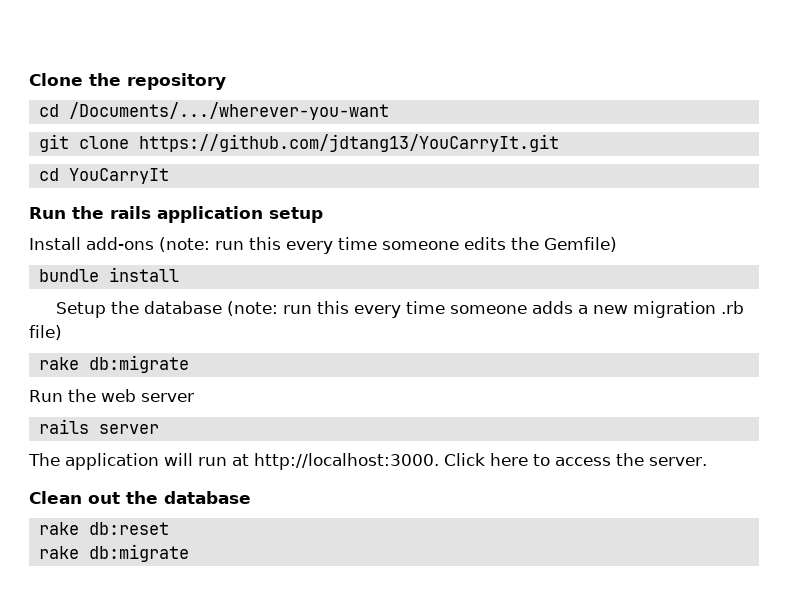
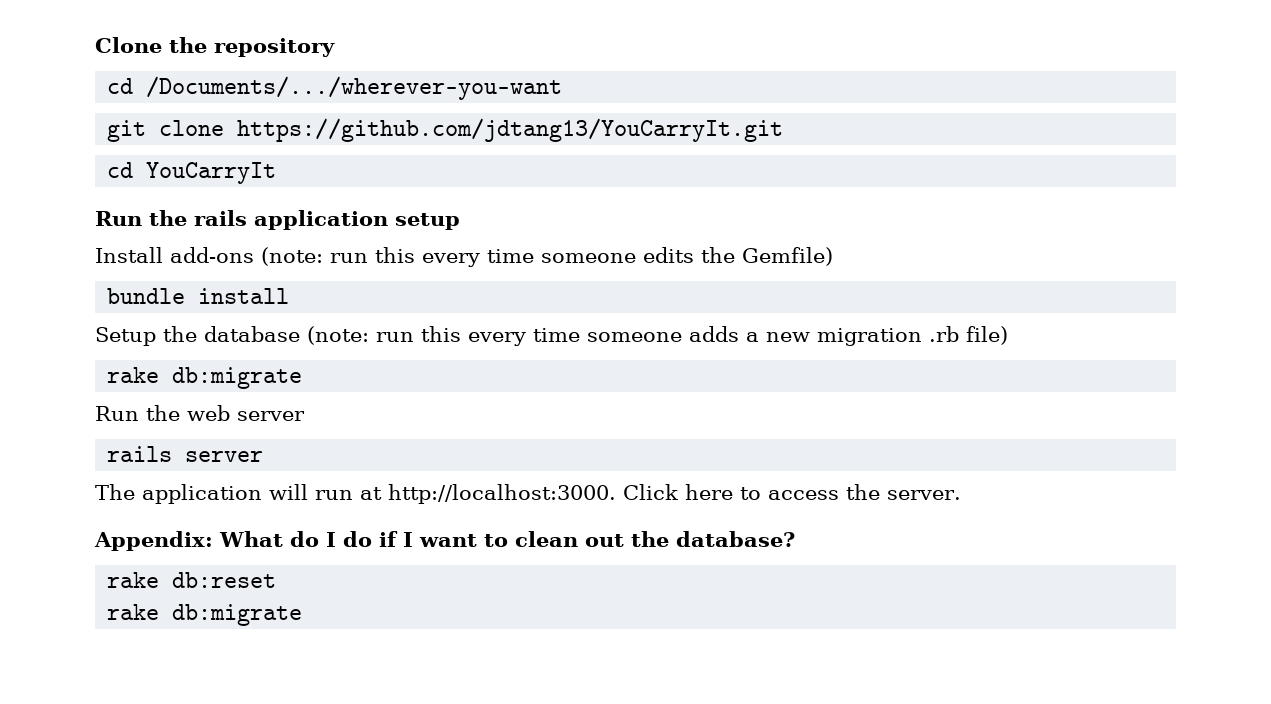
[29,491,82,504] Clean -> [94,531,578,551] Appendix: What do I do if I want to clean
[164,491,251,504] database -> [676,531,795,547] database?

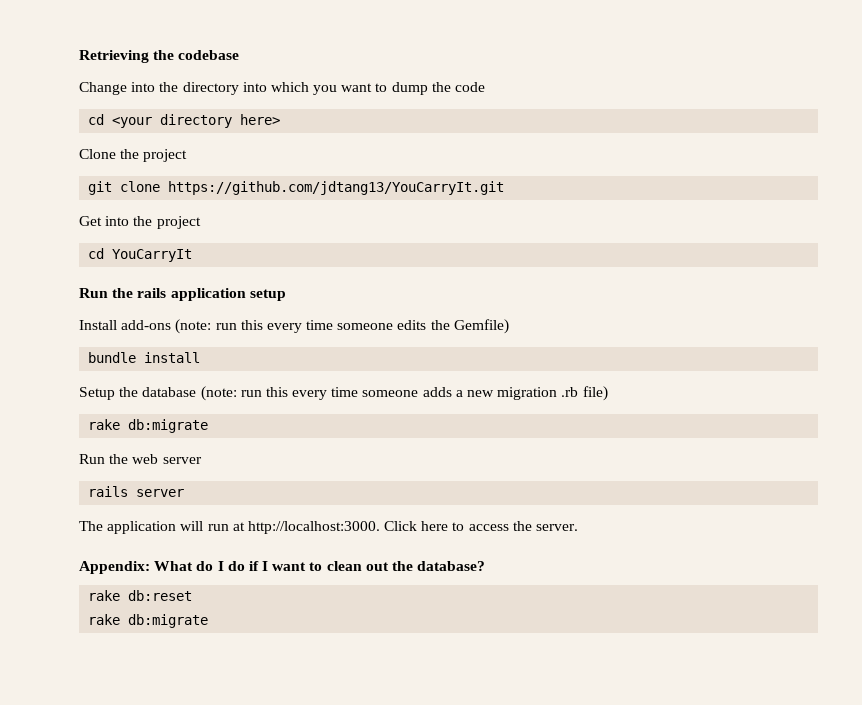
[95,37,335,57] [107,76,563,100] Clone the repository // cd /Documents/.../wherever-you-want -> [79,50,240,63] [79,82,486,95] [88,114,281,128] [79,149,188,162] Retrieving the codebase // Change into the directory into which you want to dump the code // cd <your directory here> // Clone the project
(784, 130) none -> [79,216,201,229] // Get into the project

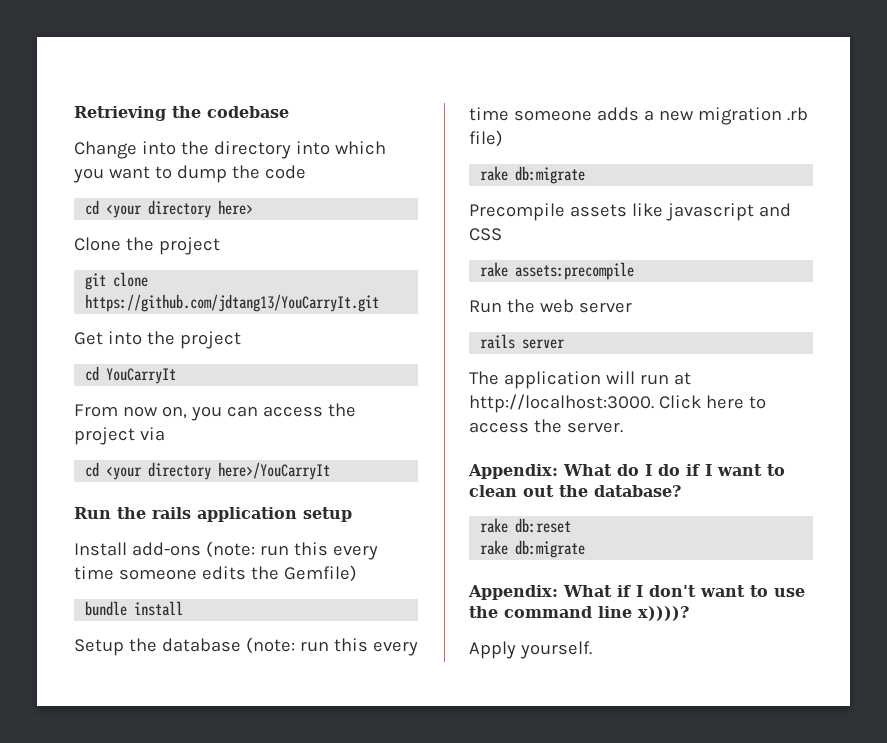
(193, 255) none -> [74,403,356,421] [74,427,165,445] [85,462,331,480] // From now on, you can access the project via // cd <your directory here>/YouCarryIt
(209, 426) none -> [469,203,791,221] [469,228,502,241] [480,262,635,280] // Precompile assets like javascript and CSS // rake assets:precompile
(209, 621) none -> [468,585,805,600] [469,606,689,621] [469,641,592,659] // Appendix: What if I don't want to use the command line x))))? // Apply yourself.

